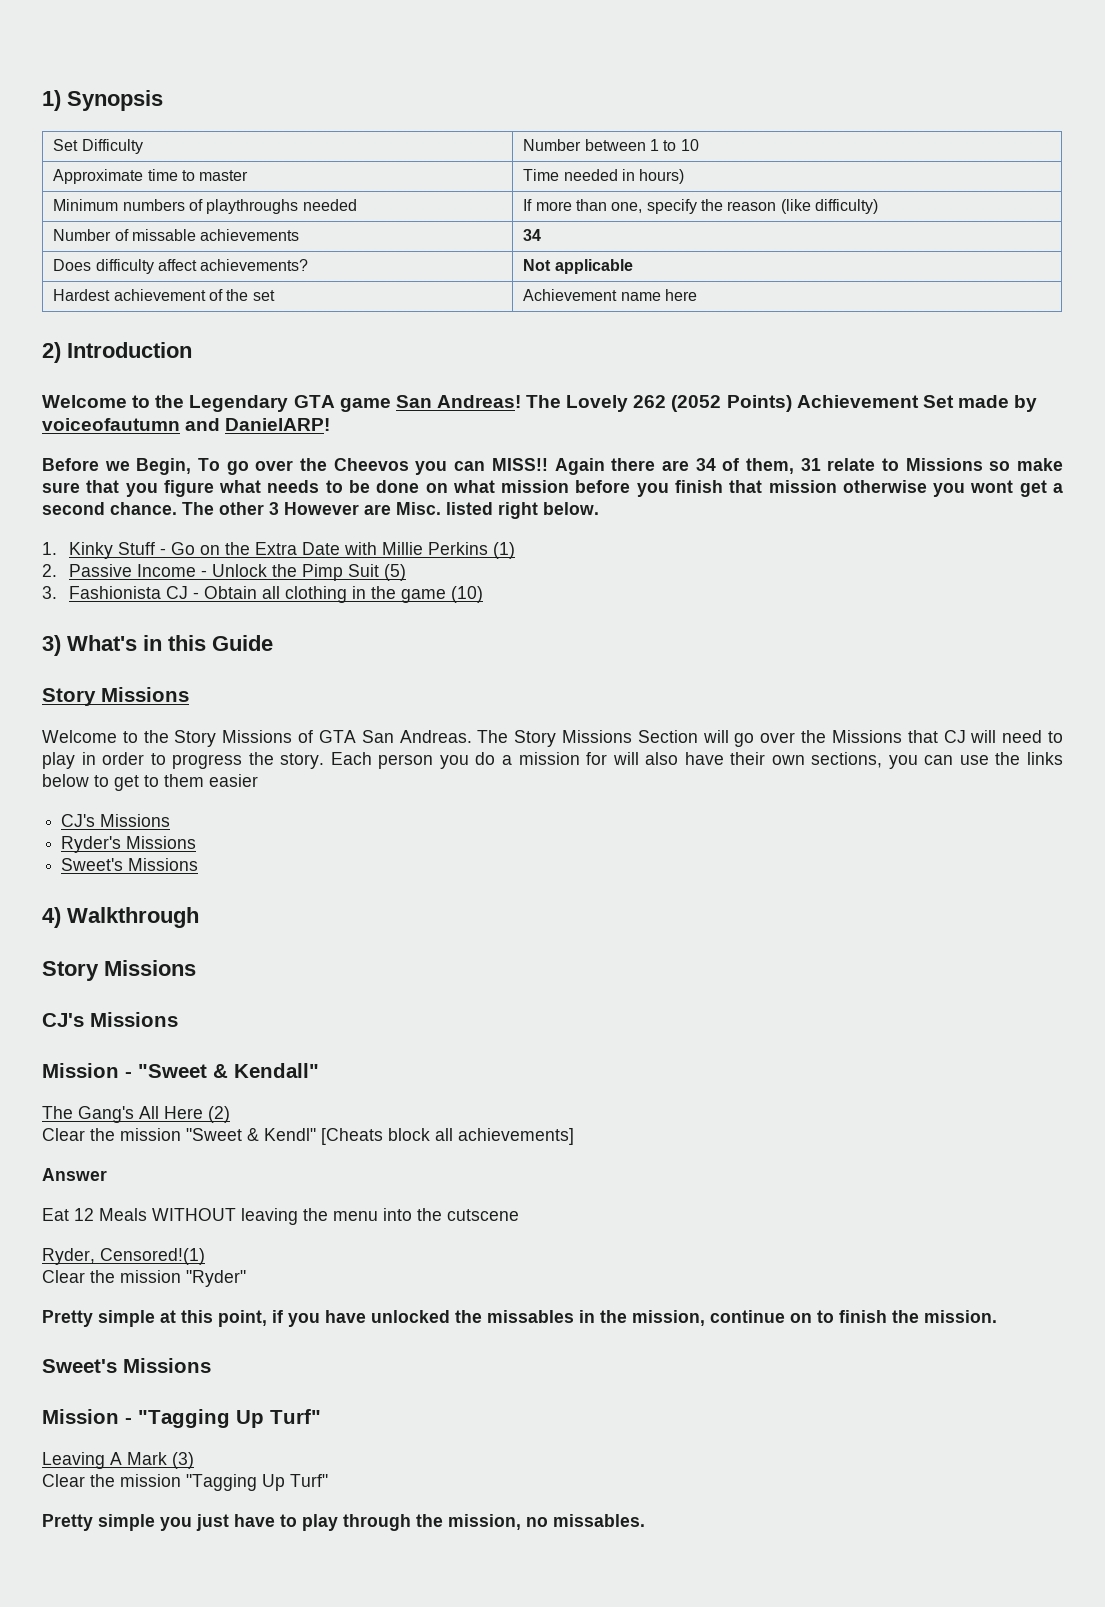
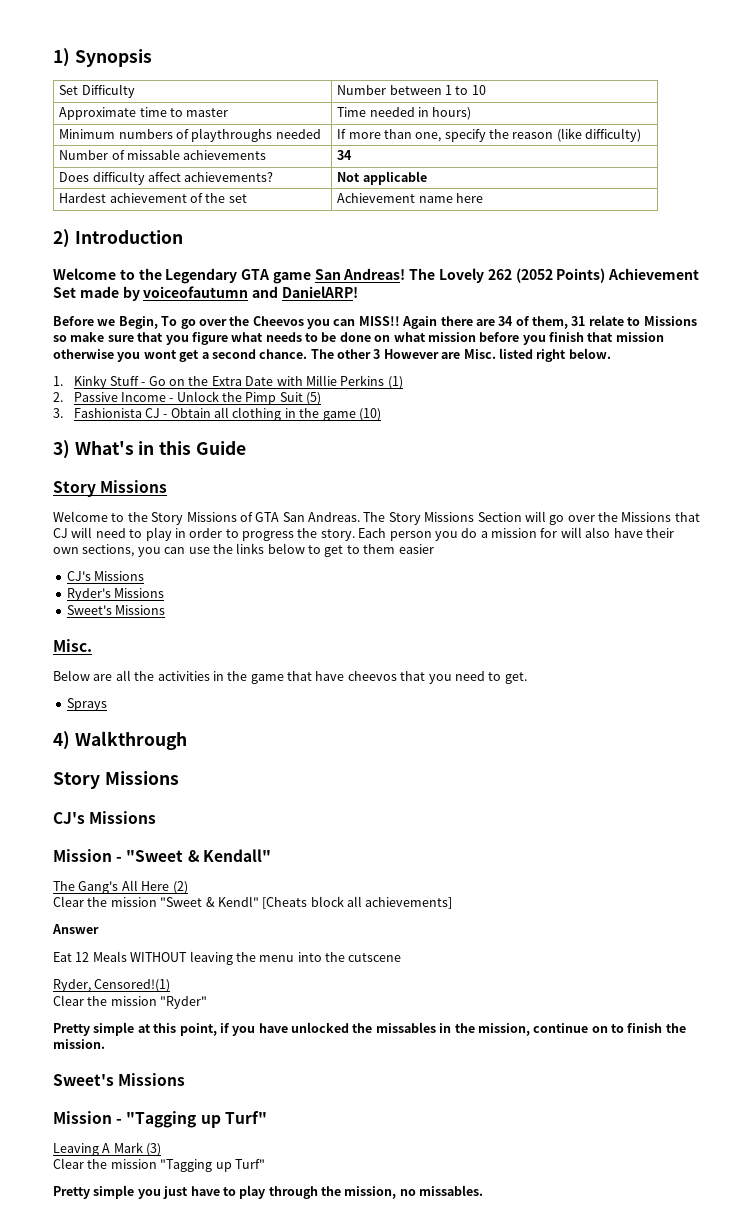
(199, 864) none -> [53,639,92,652] [53,670,527,684] [66,698,107,711] // Misc. // Below are all the activities in the game that have cheevos that you need to get. // Sprays
[236,1410,264,1428] Up -> [200,1115,221,1128] up
[262,1474,285,1491] Up -> [215,1162,232,1172] up

